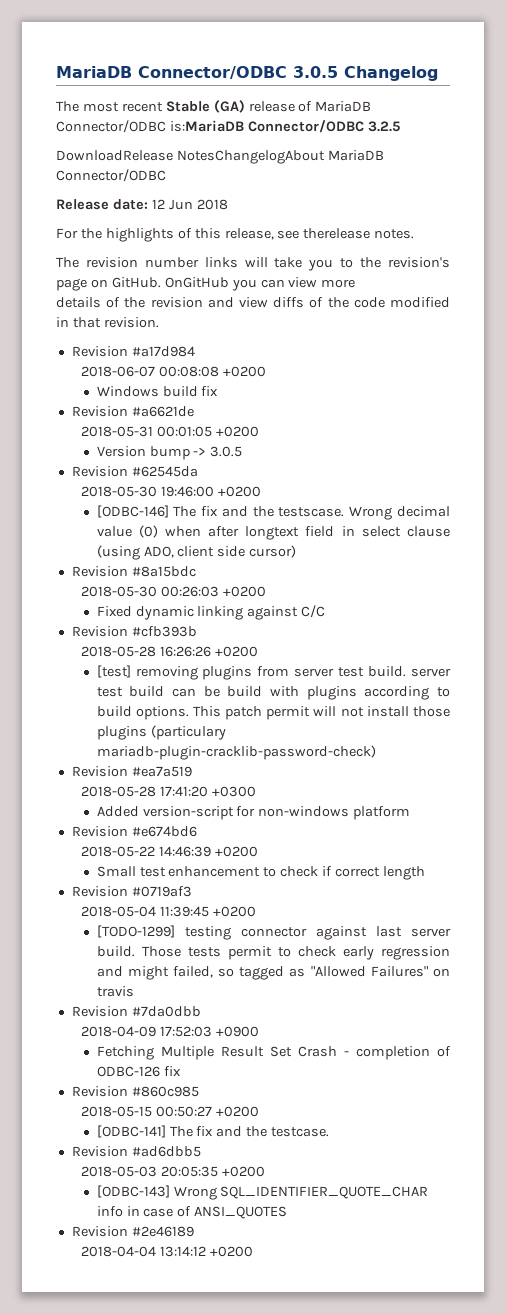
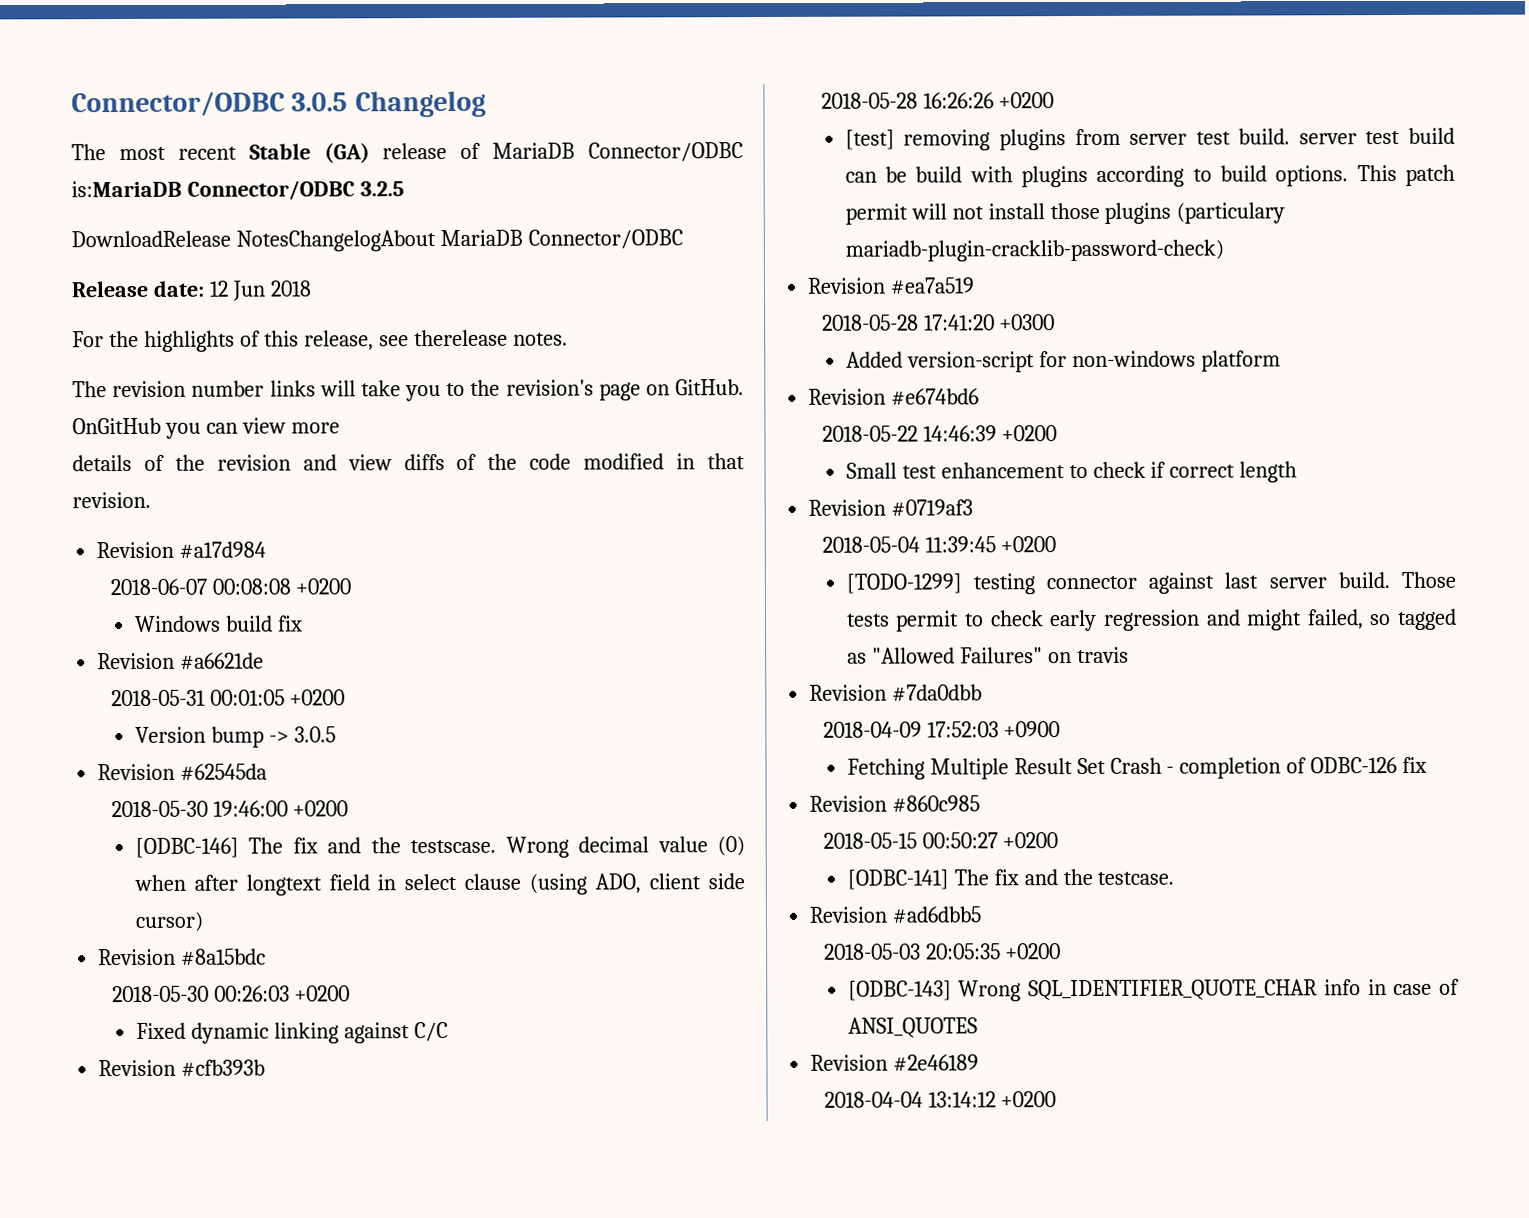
[56,66,132,78] MariaDB -> (71, 104) none

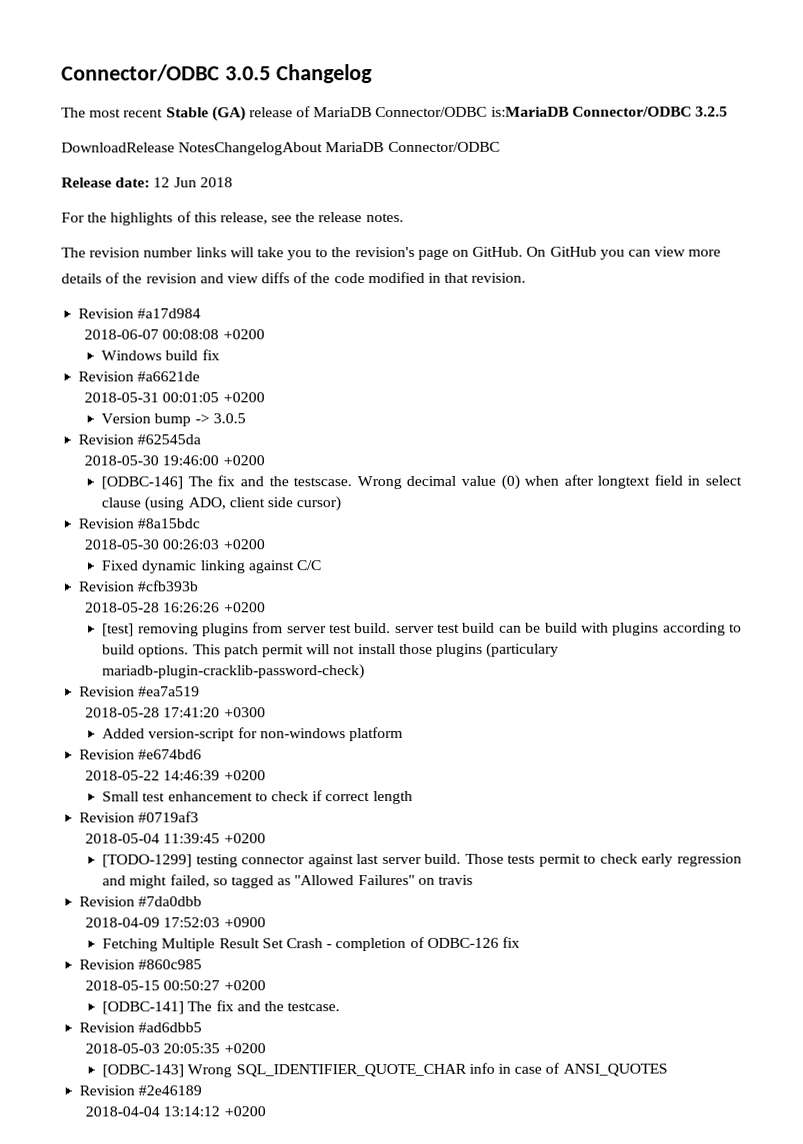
[413,329,508,347] therelease -> [295,212,363,223] the release
[72,417,161,435] OnGitHub -> [526,246,597,257] On GitHub

